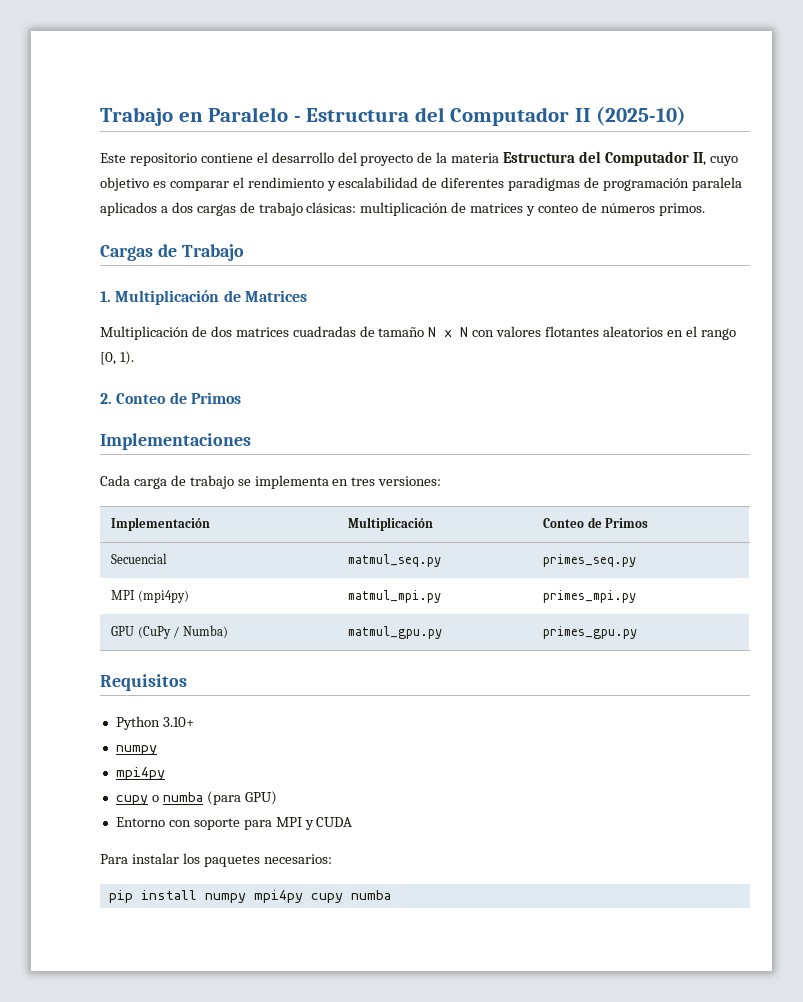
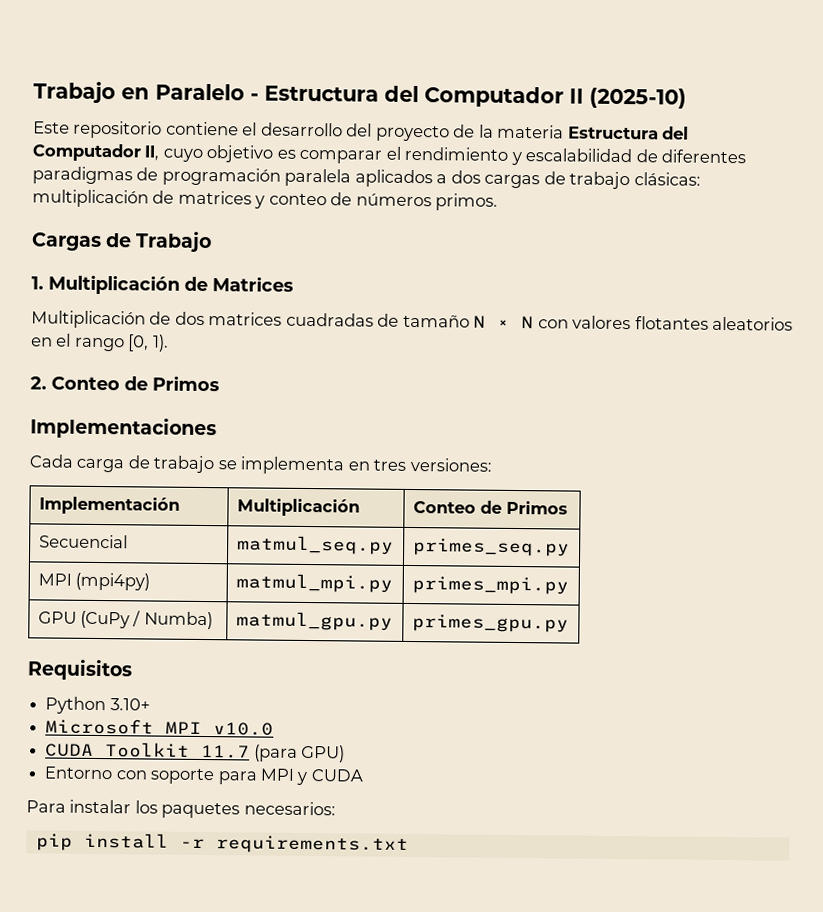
[115,745,157,755] [115,767,165,780] [115,792,203,805] numpy // mpi4py // cupy o numba -> [45,718,275,736] [45,742,251,759] Microsoft MPI v10.0 // CUDA Toolkit 11.7
[204,890,391,903] numpy mpi4py cupy numba -> [179,835,409,854] -r requirements.txt

